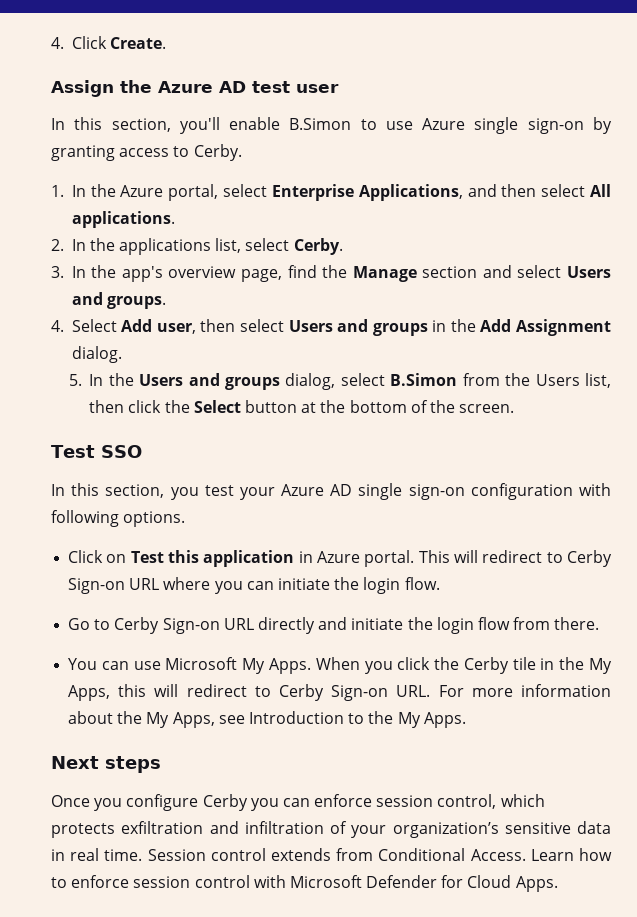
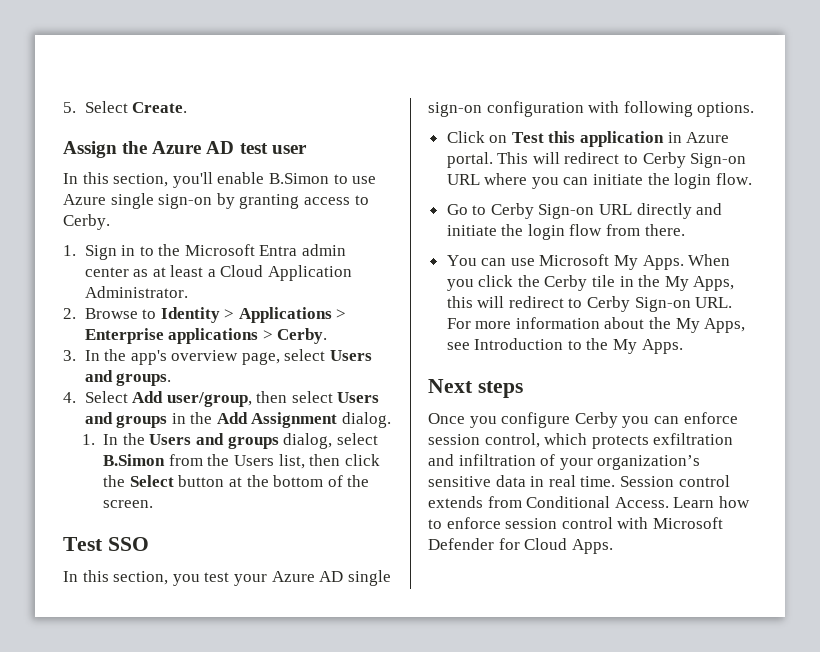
[51,36,107,49] 4. Click -> [63,101,128,113] 5. Select
[71,184,611,201] [71,211,175,228] [51,238,290,255] In the Azure portal, select Enterprise Applications, and then select All applications. // 2. In the applications list, select -> [84,244,347,260] [84,265,353,281] [84,286,188,298] [63,307,347,323] [84,328,273,344] Sign in to the Microsoft Entra admin center as at least a Cloud Application Administrator. // 2. Browse to Identity > Applications > Enterprise applications >
[287,265,512,282] find the Manage section and -> (280, 358) none
[156,323,196,334] user, -> [166,392,252,407] user/group,
[68,374,82,386] 5. -> [81,434,95,445] 1.

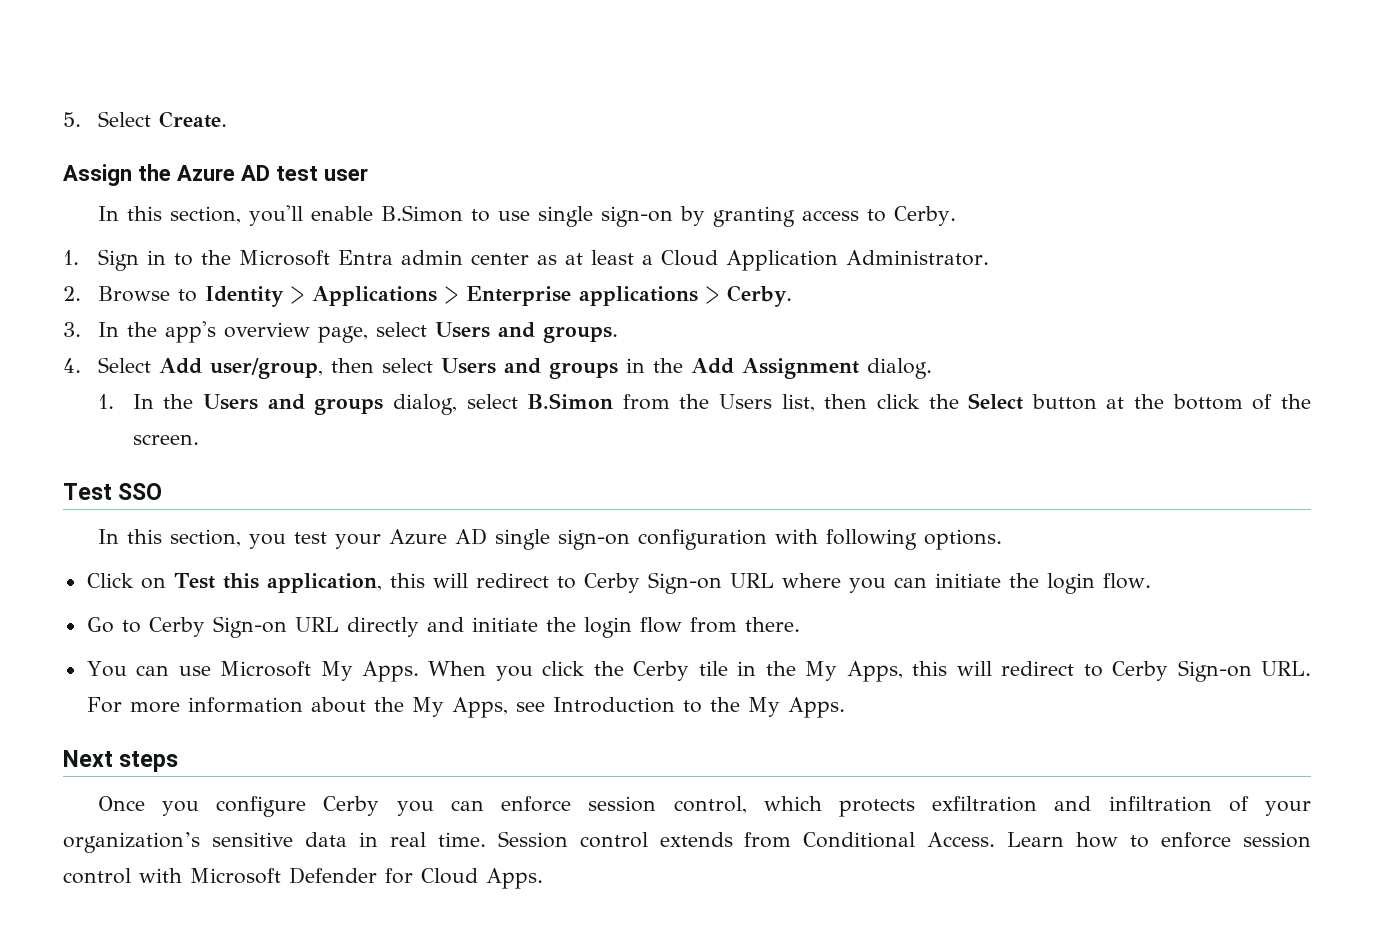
[63,194,106,205] Azure -> (530, 216) none
[580,131,730,147] [446,152,529,168] application in Azure portal. This -> [266,573,425,593] application, this

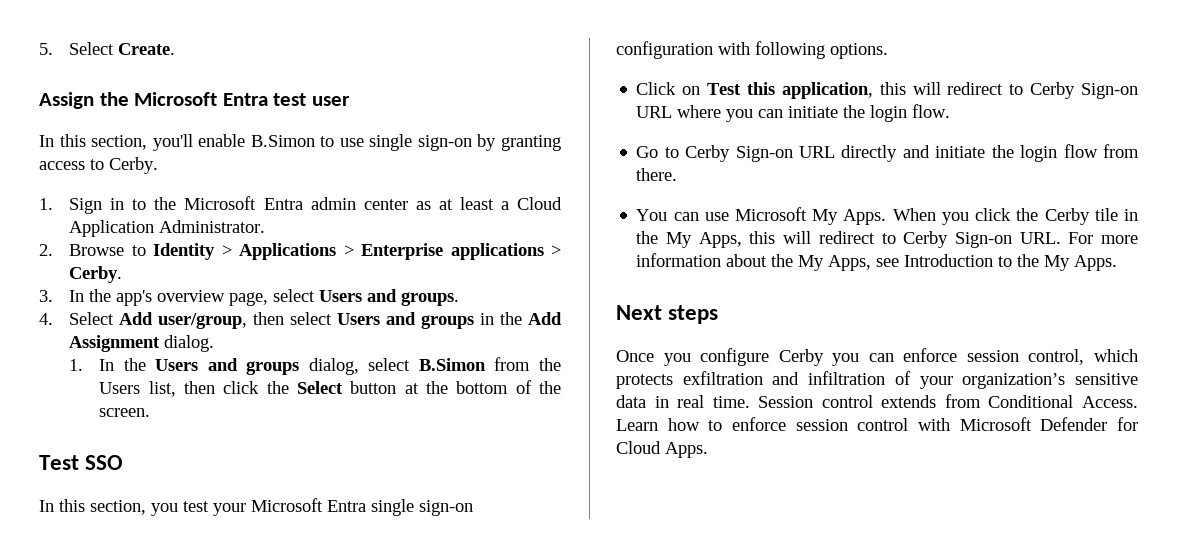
[176,165,270,181] Azure AD -> [134,92,268,106] Microsoft Entra
[388,528,487,545] Azure AD -> [251,498,366,512] Microsoft Entra

